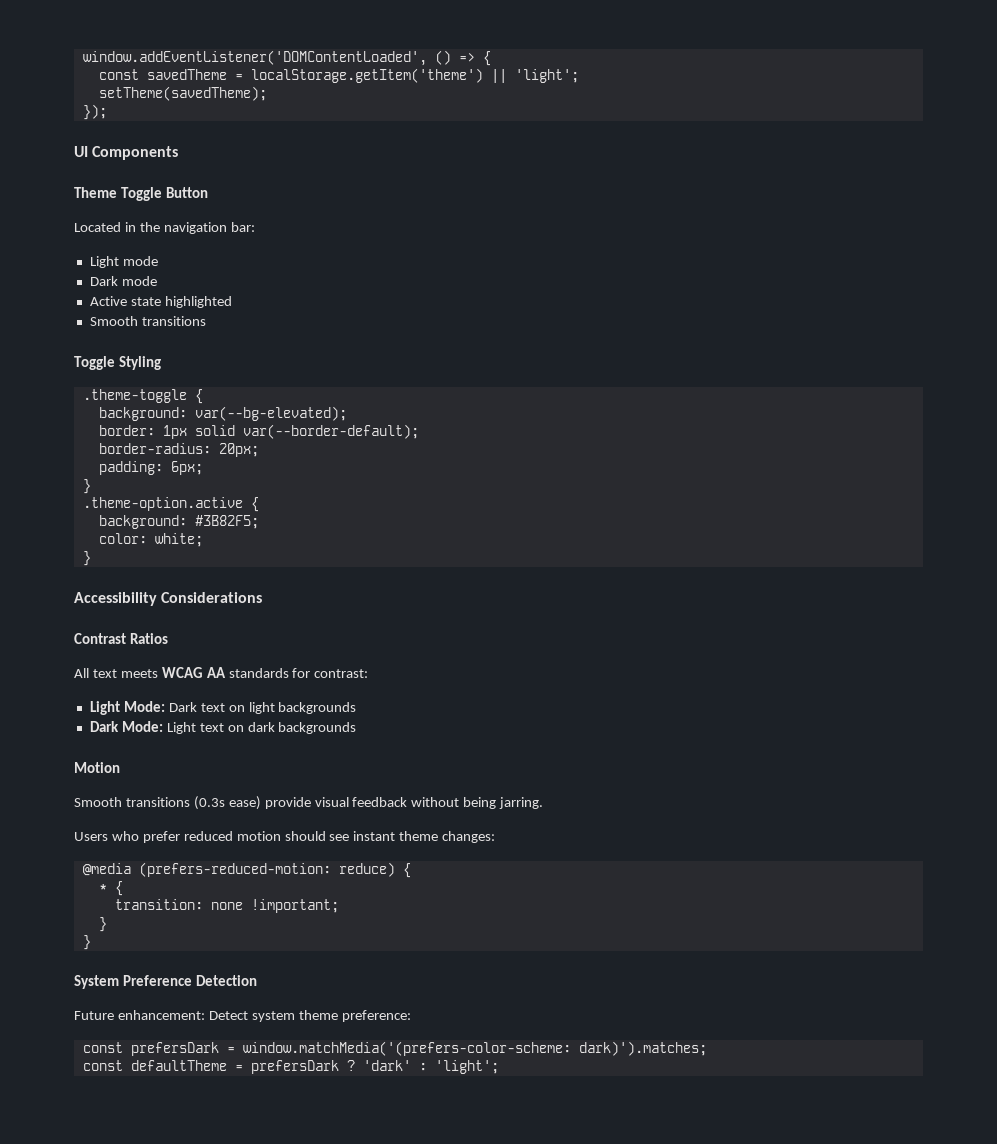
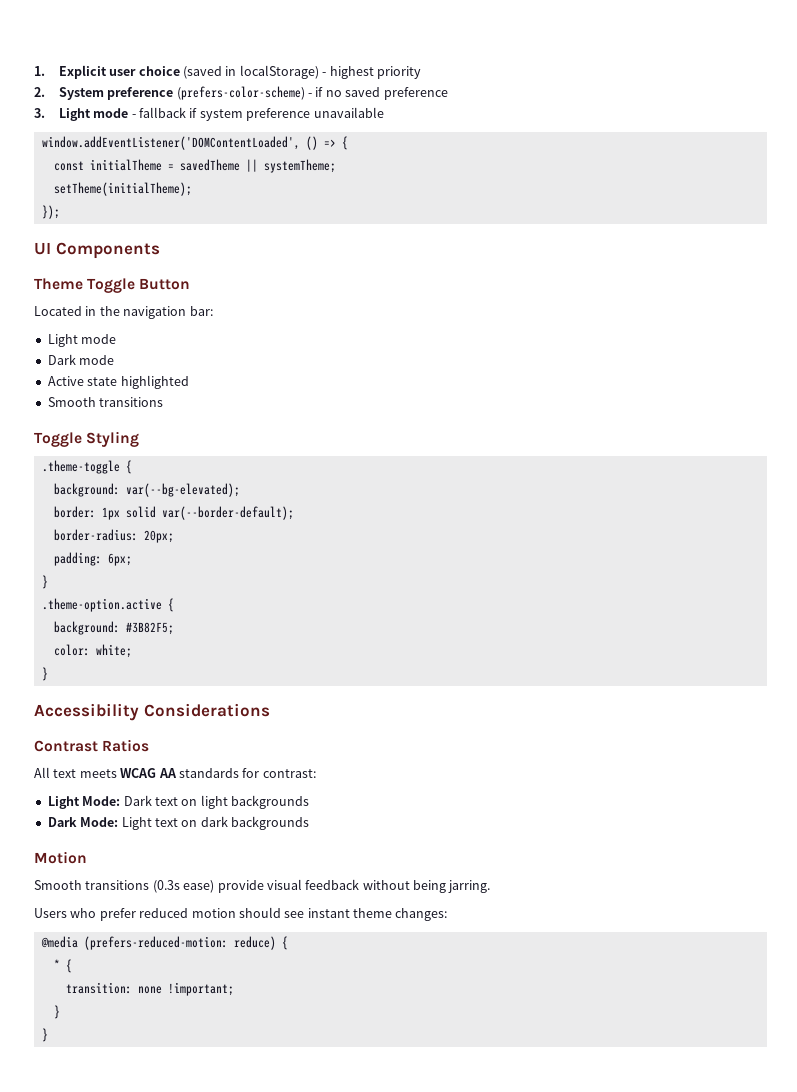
(82, 58) none -> [34,65,421,79] [34,86,448,100] [34,107,384,121] 1. Explicit user choice (saved in localStorage) - highest priority // 2. System preference (prefers-color-scheme) - if no saved preference // 3. Light mode - fallback if system preference unavailable //
[146,68,579,83] [98,86,267,101] savedTheme = localStorage.getItem('theme') || 'light'; // setTheme(savedTheme); -> [89,159,336,173] [53,182,192,196] initialTheme = savedTheme || systemTheme; // setTheme(initialTheme);
[74,975,258,989] [74,1010,411,1022] [82,1041,707,1056] [82,1060,499,1074] // System Preference Detection // Future enhancement: Detect system theme preference: // const prefersDark = window.matchMedia('(prefers-color-scheme: dark)').matches; // const defaultTheme = prefersDark ? 'dark' : 'light'; -> (48, 1035) none

